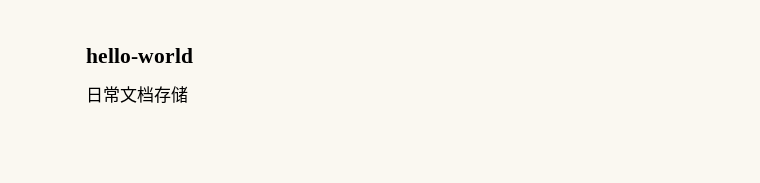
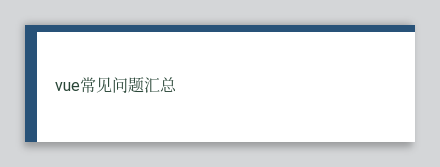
[86,48,193,63] [86,86,188,103] hello-world // 日常文档存储 -> [55,77,177,93] vue常见问题汇总

